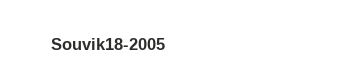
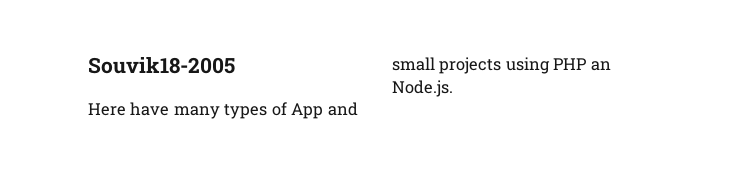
(165, 44) none -> [88,102,358,119] [392,57,611,74] [392,80,453,97] // Here have many types of App and small projects using PHP an Node.js.

